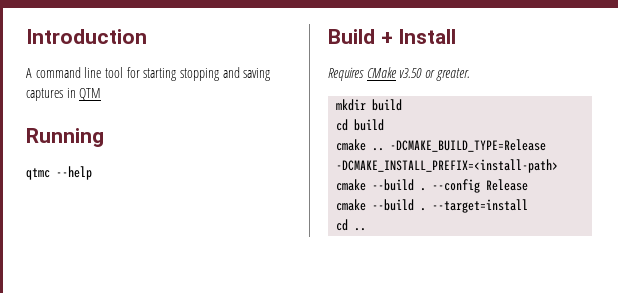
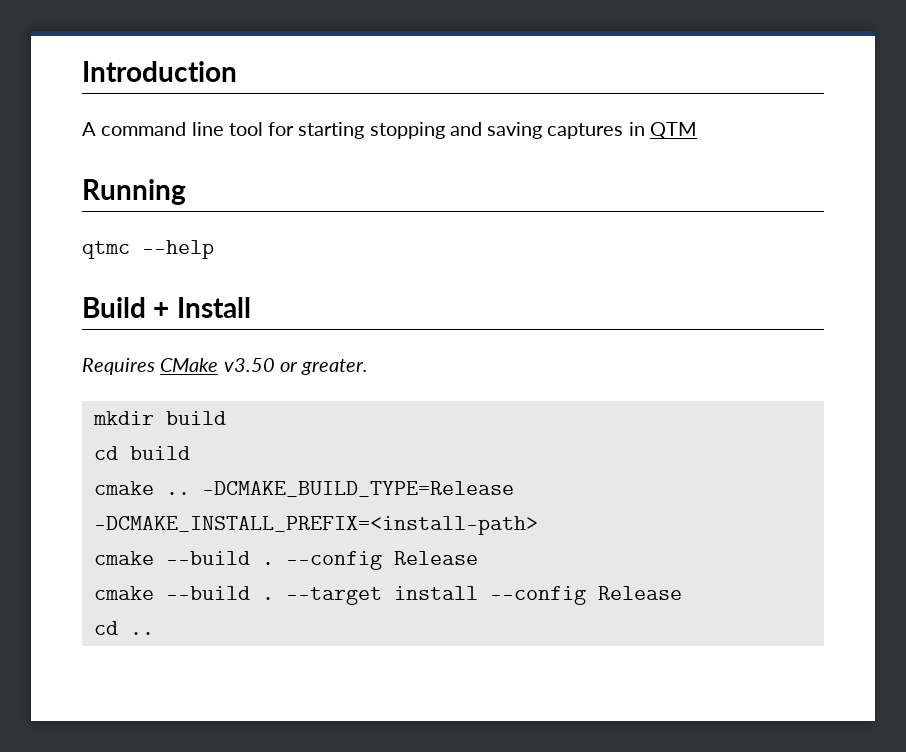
[432,199,529,213] --target=install -> [285,586,682,605] --target install --config Release

